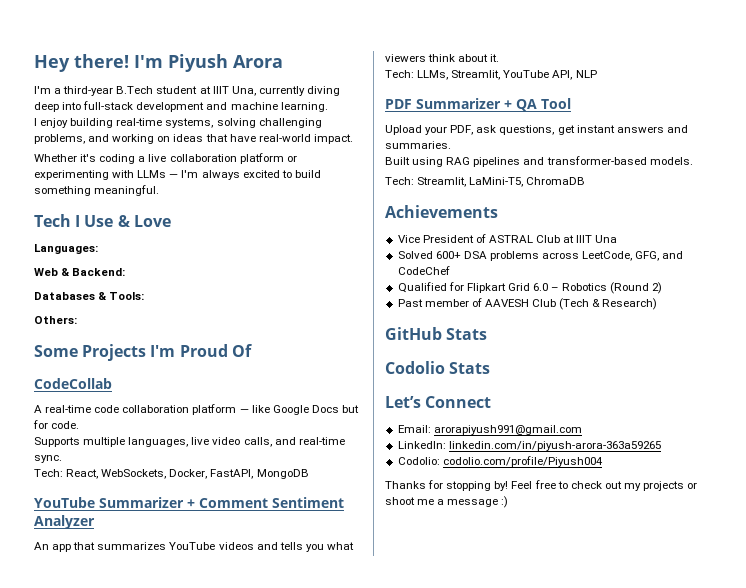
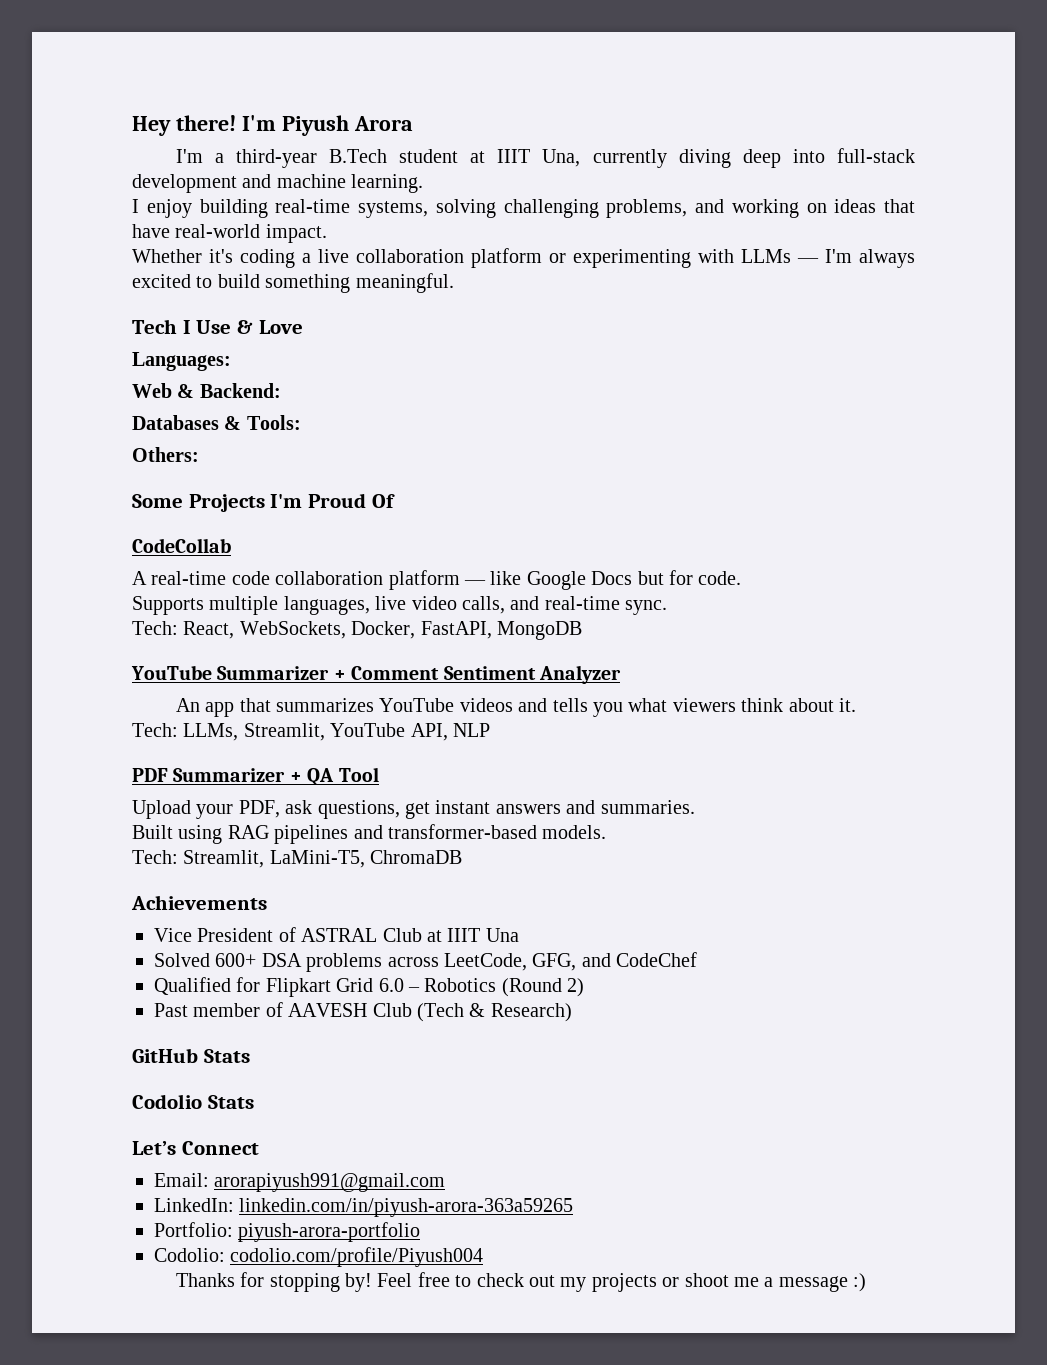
(661, 446) none -> [154,1222,421,1242] // Portfolio: piyush-arora-portfolio

